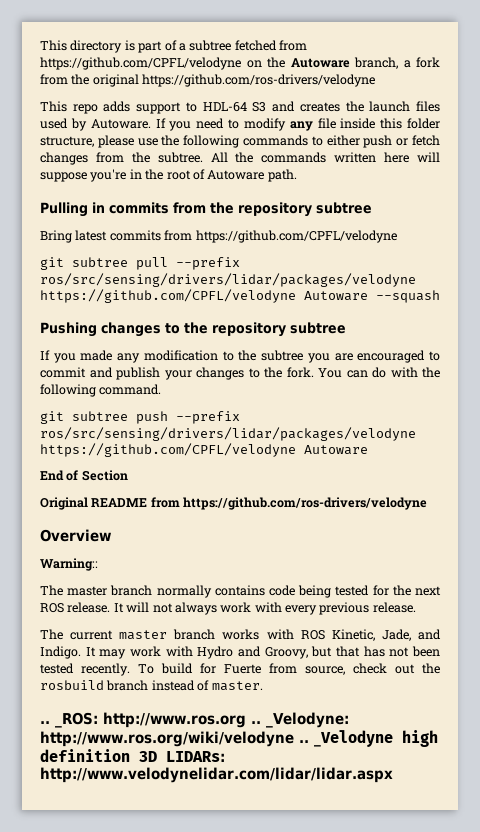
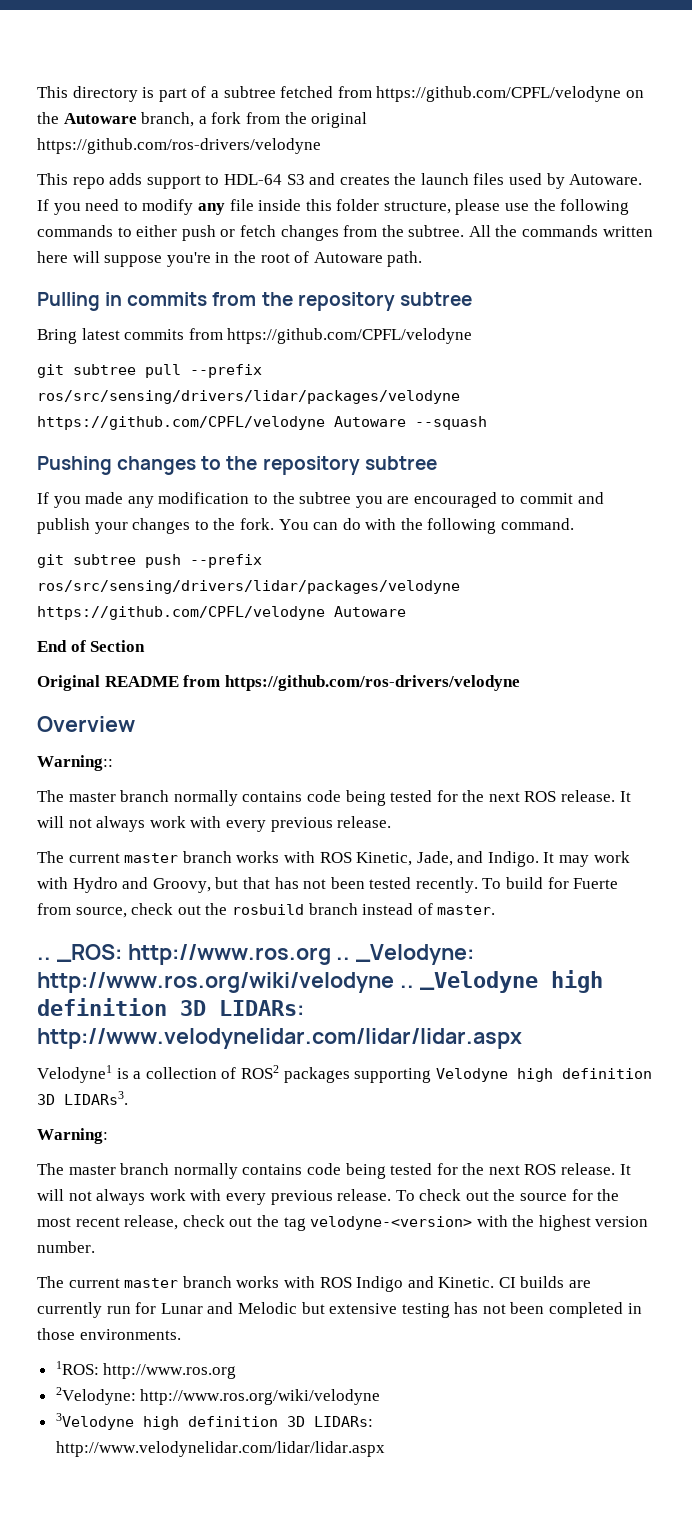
(393, 775) none -> [37,1065,652,1083] [37,1091,128,1105] [37,1128,108,1144] [37,1163,631,1179] [37,1189,620,1205] [37,1215,649,1231] [37,1241,95,1253] [37,1276,592,1292] [37,1302,642,1318] [37,1328,181,1340] [55,1361,237,1379] [55,1387,381,1405] [55,1413,373,1430] [55,1441,385,1457] // Velodyne1 is a collection of ROS2 packages supporting Velodyne high definition 3D LIDARs3. // Warning: // The master branch normally contains code being tested for the next ROS release. It will not always work with every previous release. To check out the source for the most recent release, check out the tag velodyne-<version> with the highest version number. // The current master branch works with ROS Indigo and Kinetic. CI builds are currently run for Lunar and Melodic but extensive testing has not been completed in those environments. // 1ROS: http://www.ros.org // 2Velodyne: http://www.ros.org/wiki/velodyne // 3Velodyne high definition 3D LIDARs: http://www.velodynelidar.com/lidar/lidar.aspx

